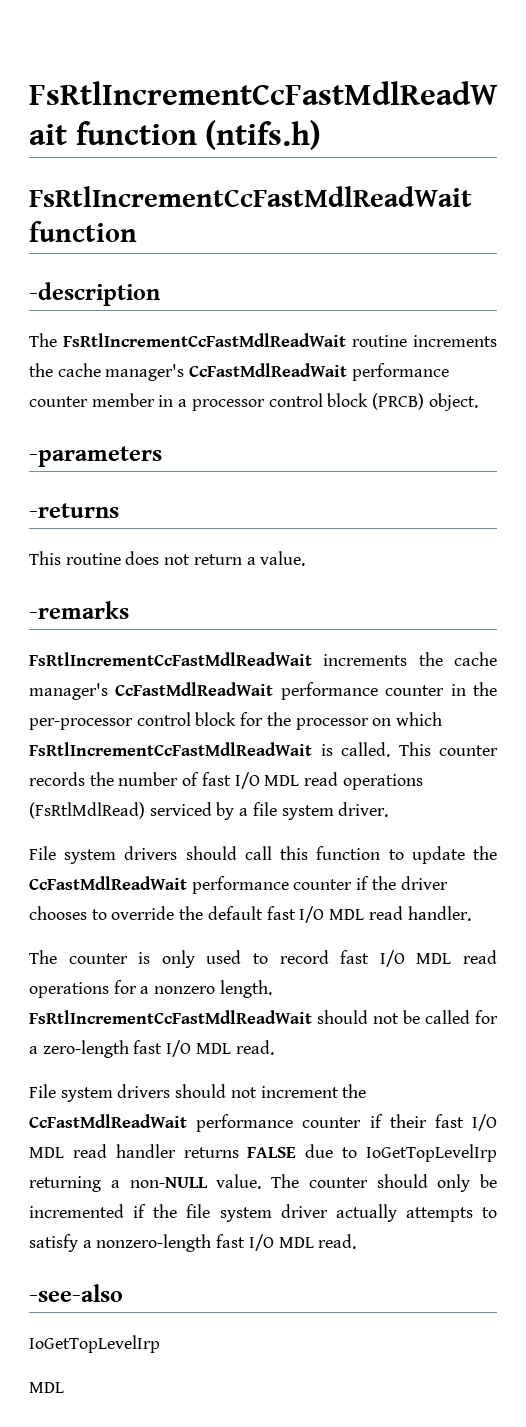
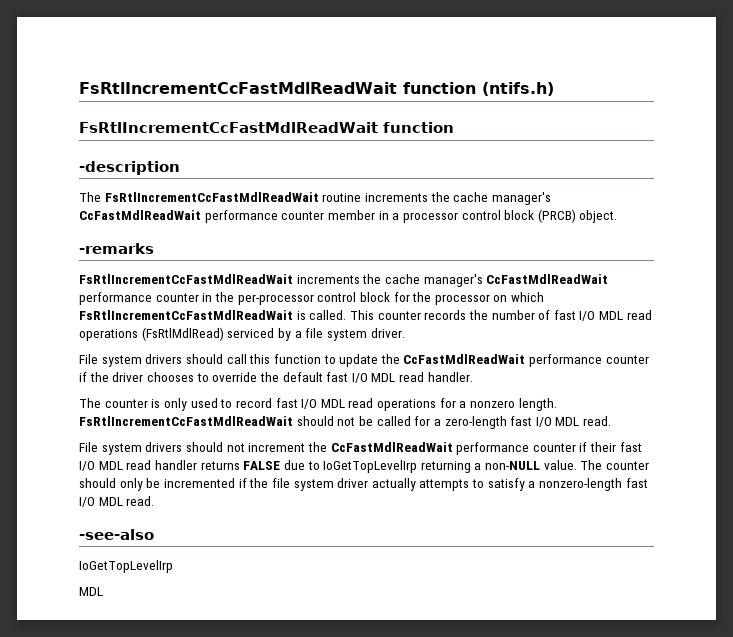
[29,446,162,467] [29,503,119,518] [29,551,306,566] // -parameters // -returns // This routine does not return a value. -> (618, 216) none

